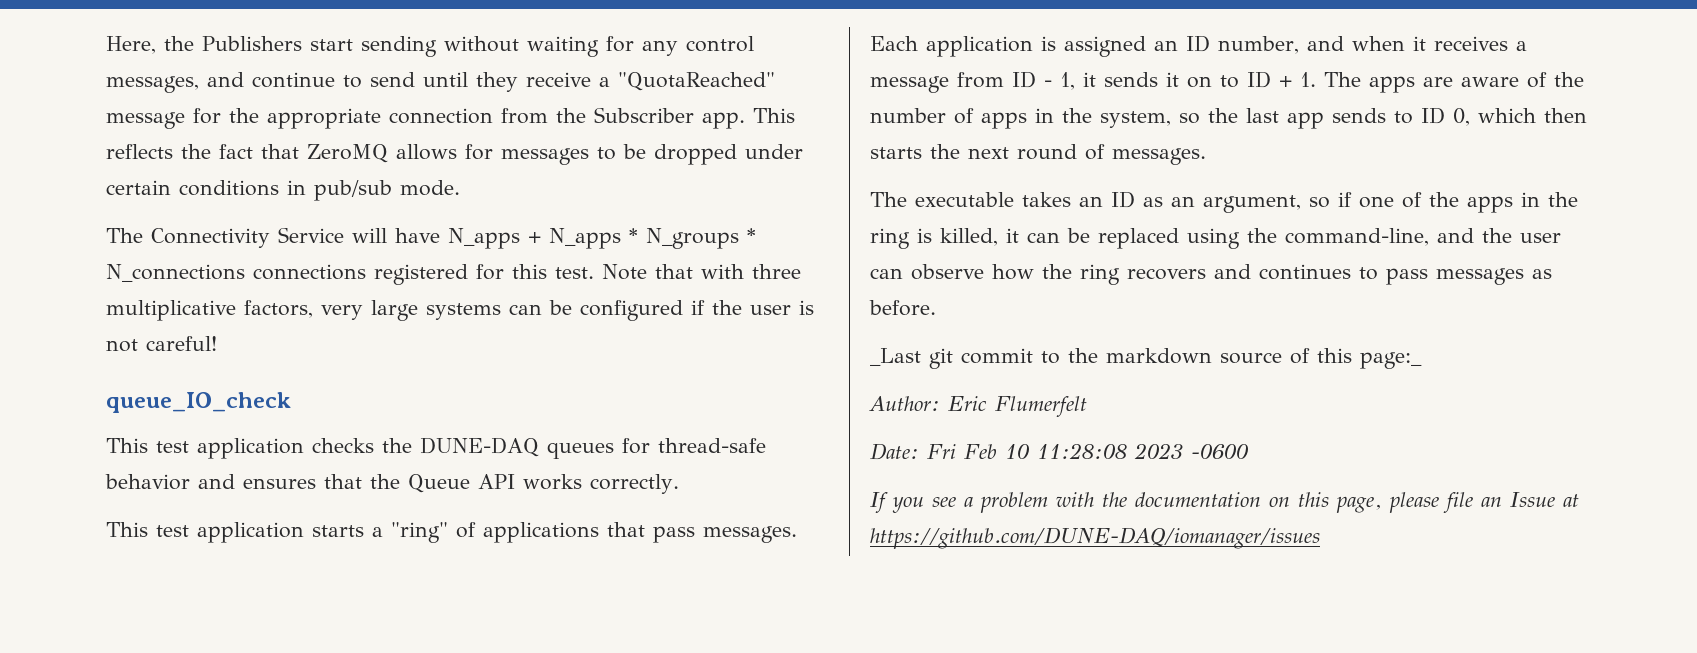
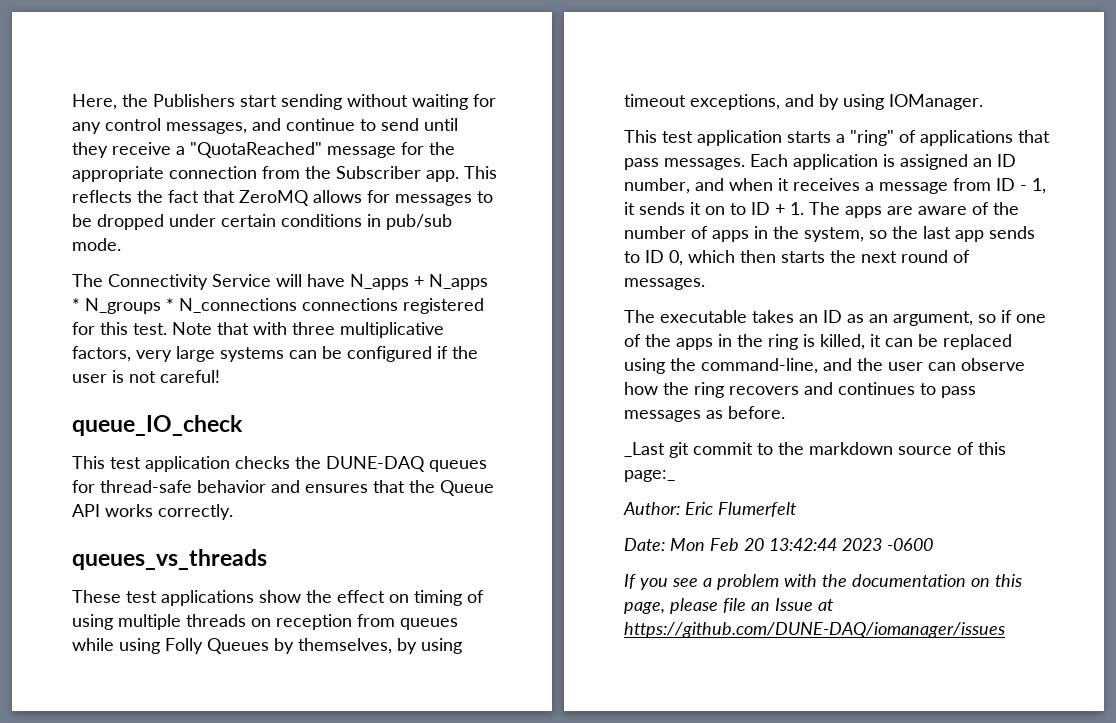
(679, 484) none -> [72,549,267,570] [72,590,484,606] [72,614,458,630] [72,638,462,654] [624,94,983,110] // queues_vs_threads // These test applications show the effect on timing of using multiple threads on reception from queues while using Folly Queues by themselves, by using timeout exceptions, and by using IOManager.
[927,443,1127,459] Fri Feb 10 11:28:08 -> [670,538,837,551] Mon Feb 20 13:42:44

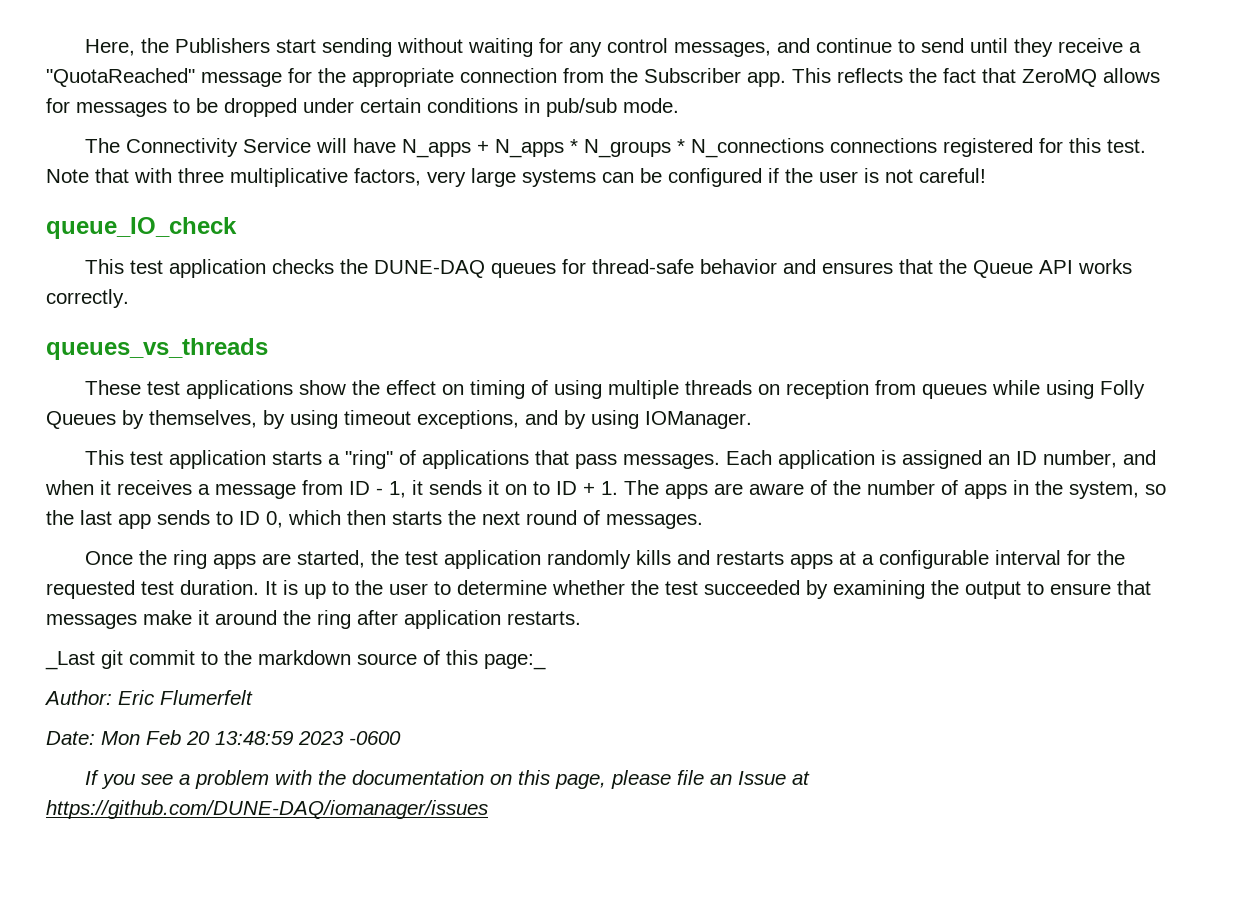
[624,310,1046,326] [624,334,1012,350] [624,358,1025,374] [624,382,976,398] [624,406,785,422] The executable takes an ID as an argument, so if one of the apps in the ring is killed, it can be replaced using the command-line, and the user can observe how the ring recovers and continues to pass messages as before. -> [84,550,1125,569] [46,580,1151,599] [46,610,581,629] Once the ring apps are started, the test application randomly kills and restarts apps at a configurable interval for the requested test duration. It is up to the user to determine whether the test succeeded by examining the output to ensure that messages make it around the ring after application restarts.
[769,538,837,551] 13:42:44 -> [215,731,293,745] 13:48:59

